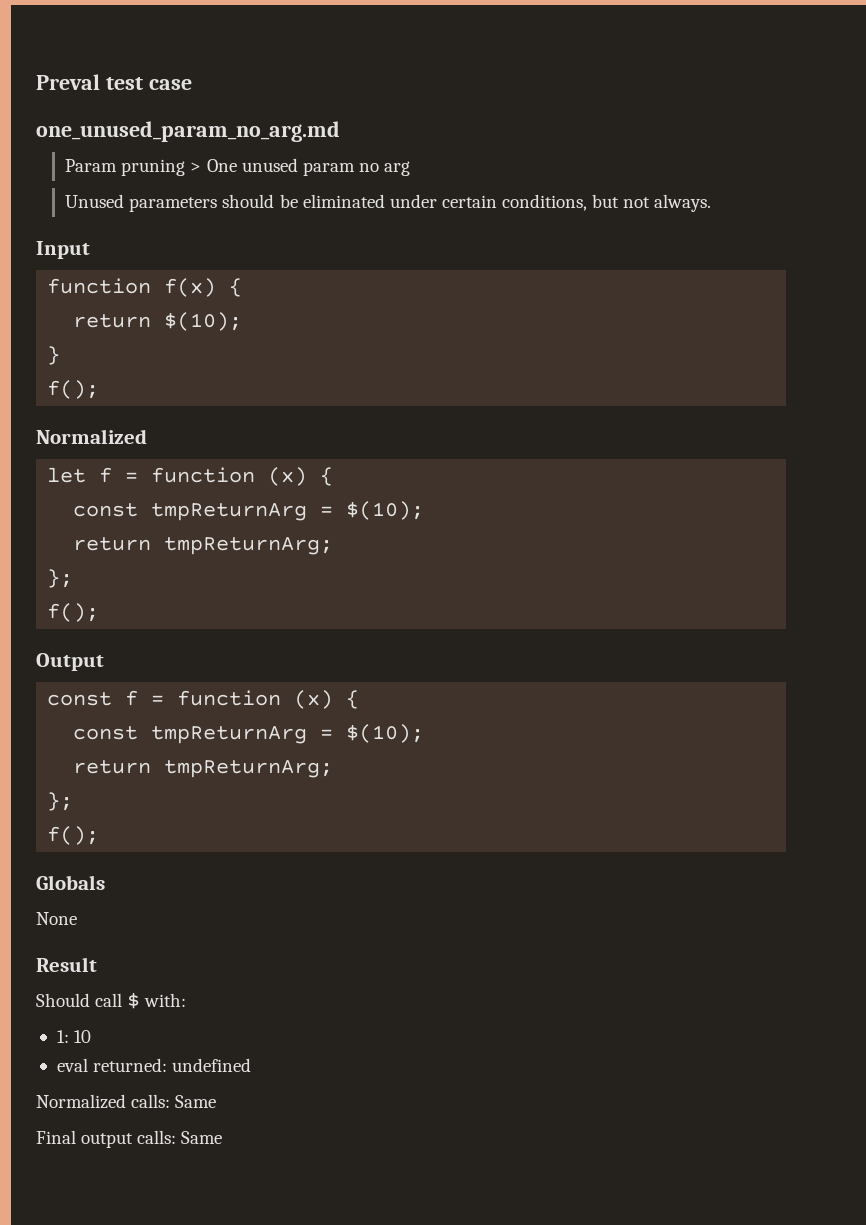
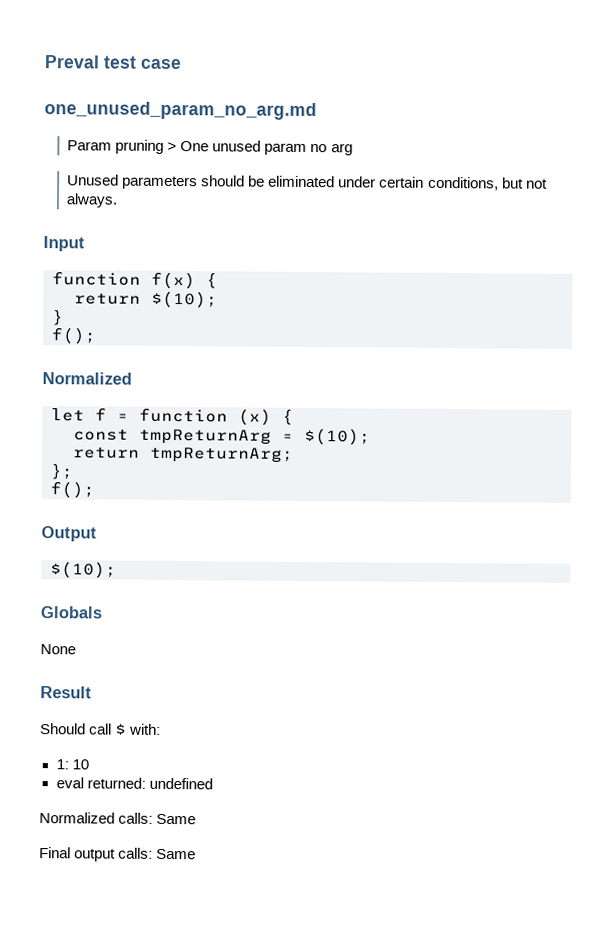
[47,690,360,709] [73,724,425,744] [73,760,334,778] [47,792,74,811] [47,826,100,845] const f = function (x) { // const tmpReturnArg = $(10); // return tmpReturnArg; // }; // f(); -> [50,561,117,579] $(10);

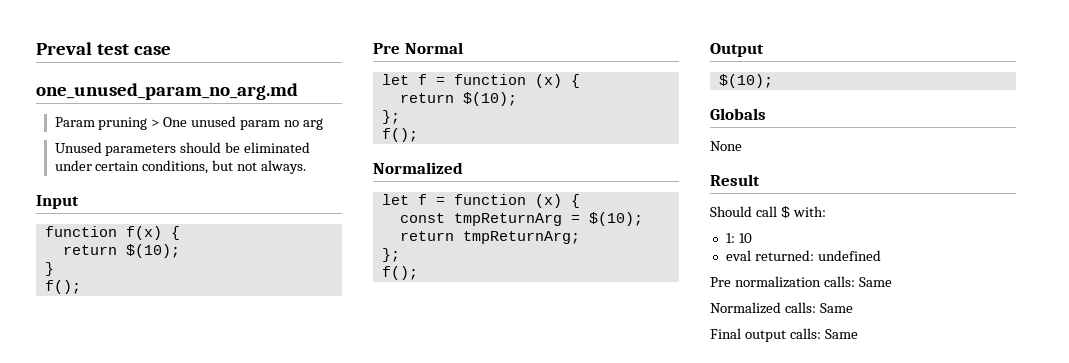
(97, 336) none -> [373,42,463,54] [381,74,580,88] [399,92,517,106] [381,110,400,124] [381,128,418,142] // Pre Normal // let f = function (x) { // return $(10); // }; // f();
(213, 783) none -> [710,276,892,288] // Pre normalization calls: Same

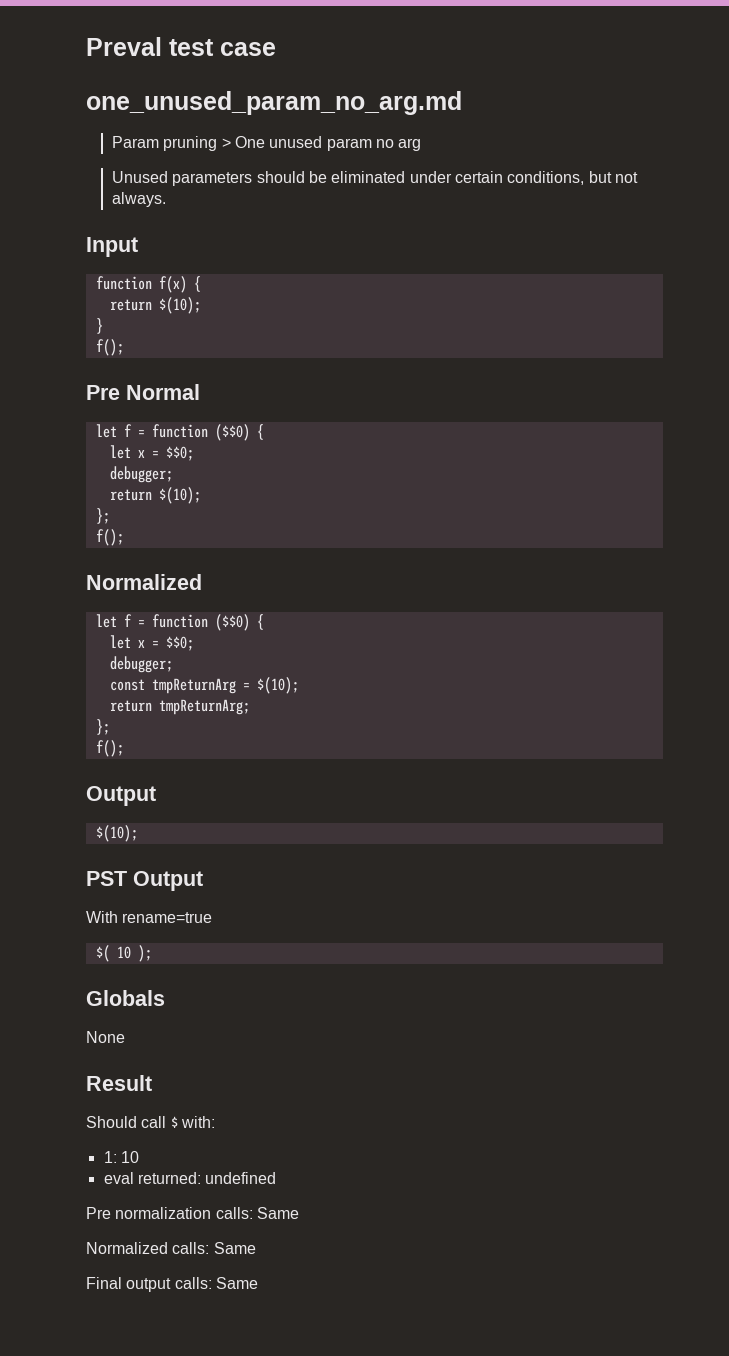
[534,74,580,88] (x) { -> [214,424,264,441] [109,445,194,461] [109,466,173,483] ($$0) { // let x = $$0; // debugger;
[534,194,580,208] (x) { -> [214,614,264,631] [109,635,194,651] [109,656,173,673] ($$0) { // let x = $$0; // debugger;
(773, 81) none -> [86,871,203,891] [86,911,213,923] [95,945,152,962] // PST Output // With rename=true // $( 10 );

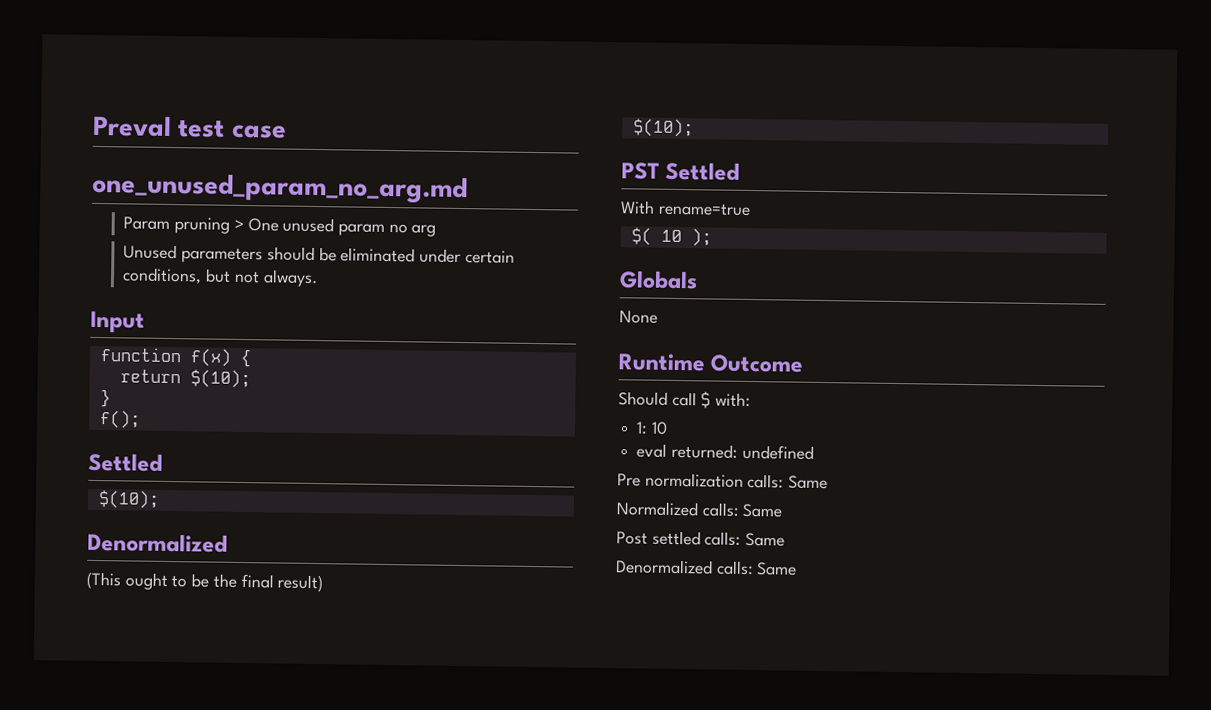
[86,384,200,400] [95,424,264,441] [109,445,194,461] [109,466,173,483] [109,487,201,504] [95,508,110,524] [95,529,124,546] [86,574,202,590] [95,614,264,631] [109,635,194,651] [109,656,173,673] [109,677,299,694] [109,699,250,715] [95,719,110,735] [95,740,124,757] [86,786,156,806] Pre Normal // let f = function ($$0) { // let x = $$0; // debugger; // return $(10); // }; // f(); // Normalized // let f = function ($$0) { // let x = $$0; // debugger; // const tmpReturnArg = $(10); // return tmpReturnArg; // }; // f(); // Output -> [88,452,163,472] [97,490,160,509] [87,532,228,553] [86,571,324,593] Settled // $(10); // Denormalized // (This ought to be the final result)
[133,871,203,891] Output -> [665,161,741,181] Settled
[86,1075,152,1091] Result -> [618,353,805,373] Runtime Outcome
[86,1277,258,1292] Final output calls: Same -> [616,530,786,547] [615,559,798,576] Post settled calls: Same // Denormalized calls: Same

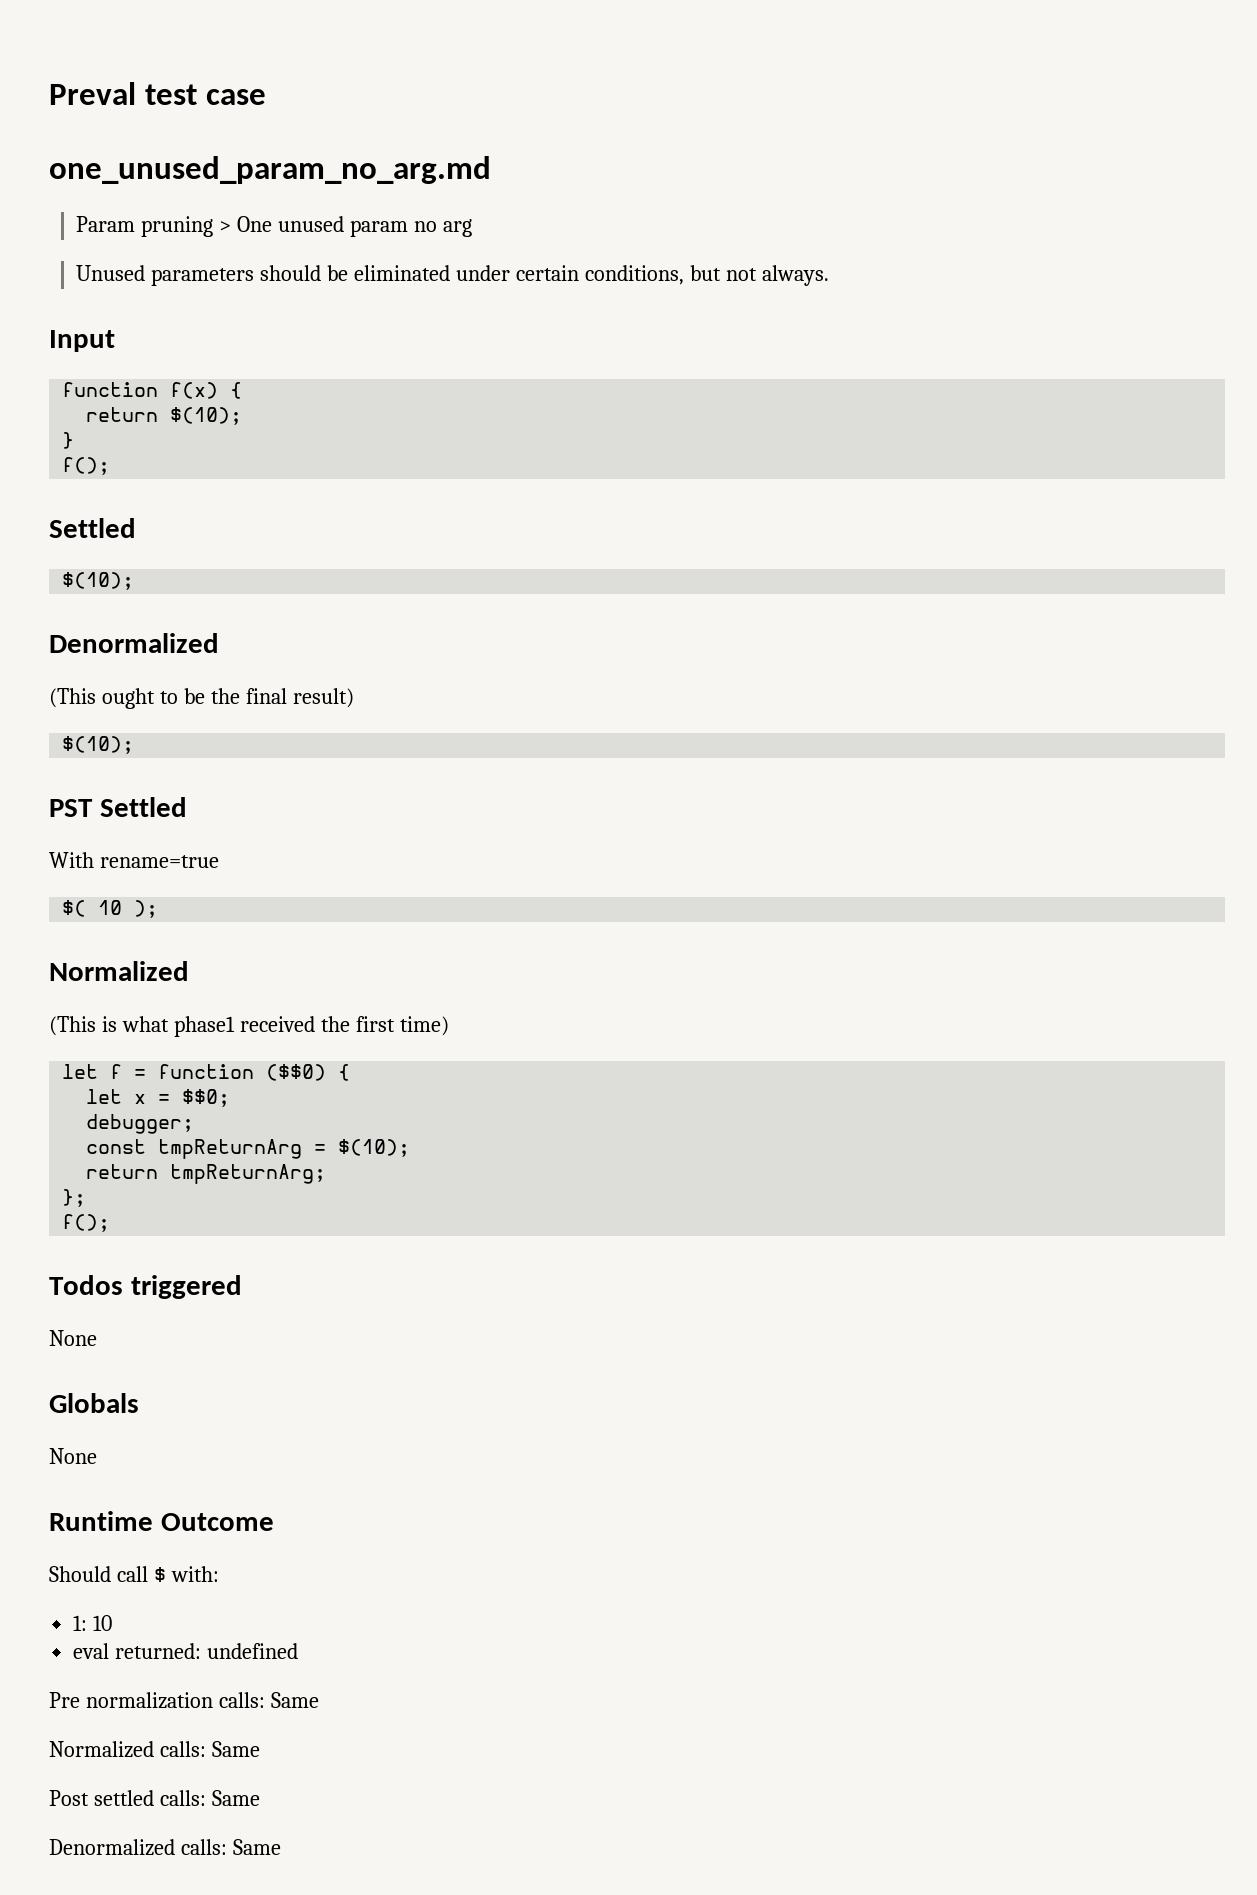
(712, 237) none -> [49,961,189,981] [49,1016,449,1037] [62,1064,351,1081] [86,1089,231,1107] [86,1114,195,1134] [86,1139,411,1159] [86,1164,327,1184] [62,1189,87,1207] [62,1214,111,1232] [49,1275,242,1299] [49,1330,97,1346] // Normalized // (This is what phase1 received the first time) // let f = function ($$0) { // let x = $$0; // debugger; // const tmpReturnArg = $(10); // return tmpReturnArg; // }; // f(); // Todos triggered // None

